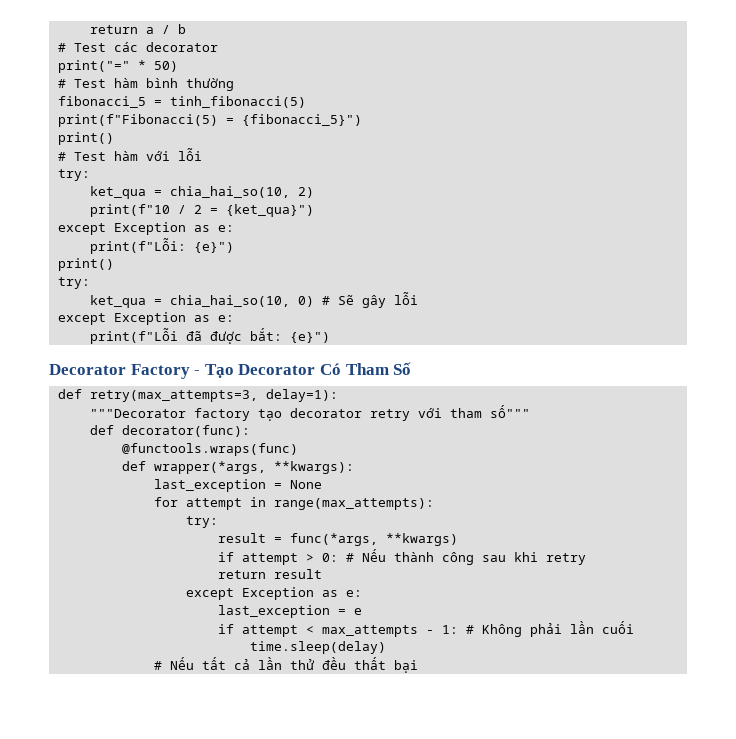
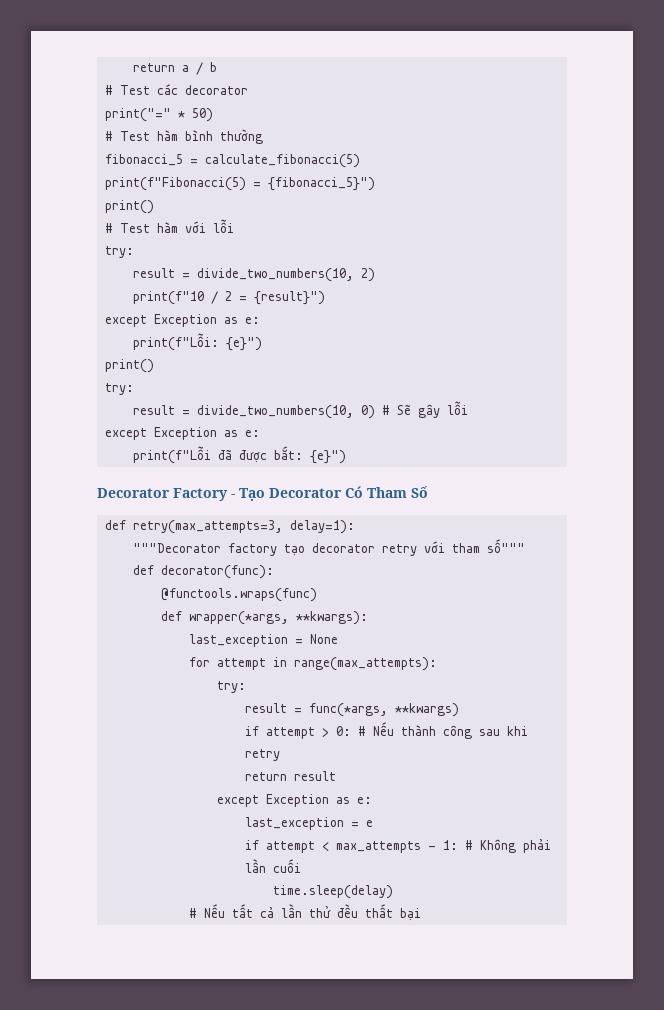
[169,96,306,108] tinh_fibonacci(5) -> [204,154,360,168] calculate_fibonacci(5)
[89,186,290,199] ket_qua = chia_hai_so(10, -> [132,268,354,282] result = divide_two_numbers(10,
[225,204,314,217] {ket_qua}") -> [253,291,325,305] {result}")
[89,295,290,308] ket_qua = chia_hai_so(10, -> [132,405,354,419] result = divide_two_numbers(10,

